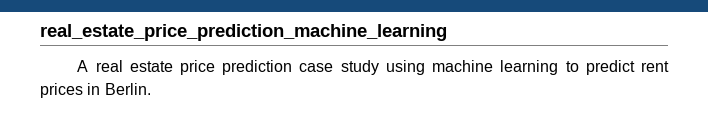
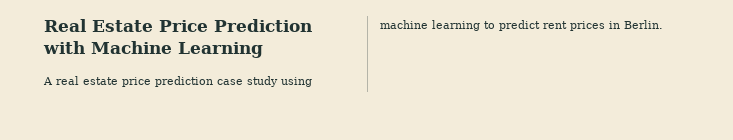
[40,24,447,41] real_estate_price_prediction_machine_learning -> [44,19,312,32] [43,41,263,58] Real Estate Price Prediction with Machine Learning

